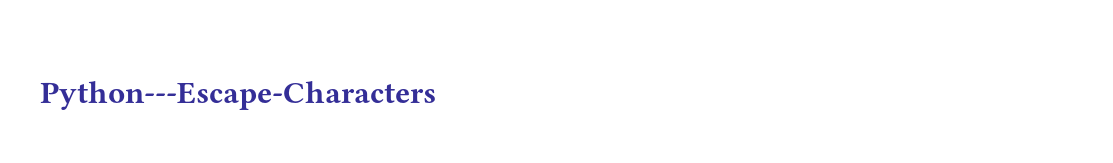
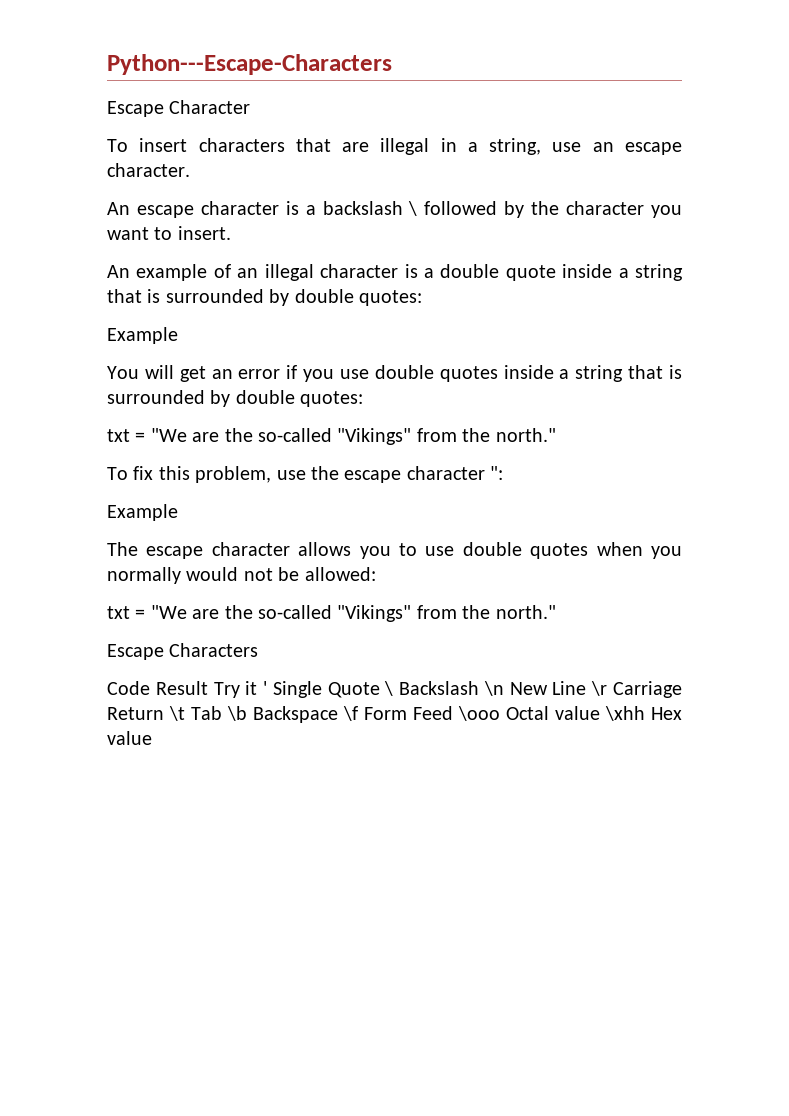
(436, 95) none -> [107,100,251,117] [107,138,682,155] [107,163,190,177] [107,201,683,218] [107,226,231,240] [107,264,684,281] [107,289,422,306] [107,327,178,344] [107,365,682,382] [107,390,364,407] [107,428,556,445] [107,466,504,483] [107,504,178,521] [107,542,682,559] [107,567,376,584] [107,605,556,622] [107,643,259,660] [107,681,682,698] [107,706,682,723] [107,731,152,745] // Escape Character // To insert characters that are illegal in a string, use an escape character. // An escape character is a backslash \ followed by the character you want to insert. // An example of an illegal character is a double quote inside a string that is surrounded by double quotes: // Example // You will get an error if you use double quotes inside a string that is surrounded by double quotes: // txt = "We are the so-called "Vikings" from the north." // To fix this problem, use the escape character ": // Example // The escape character allows you to use double quotes when you normally would not be allowed: // txt = "We are the so-called "Vikings" from the north." // Escape Characters // Code Result Try it ' Single Quote \ Backslash \n New Line \r Carriage Return \t Tab \b Backspace \f Form Feed \ooo Octal value \xhh Hex value

